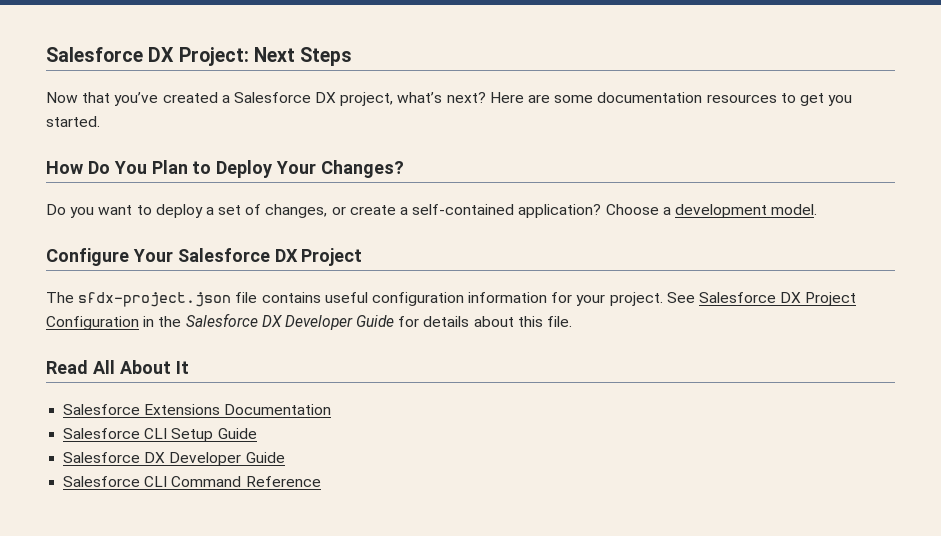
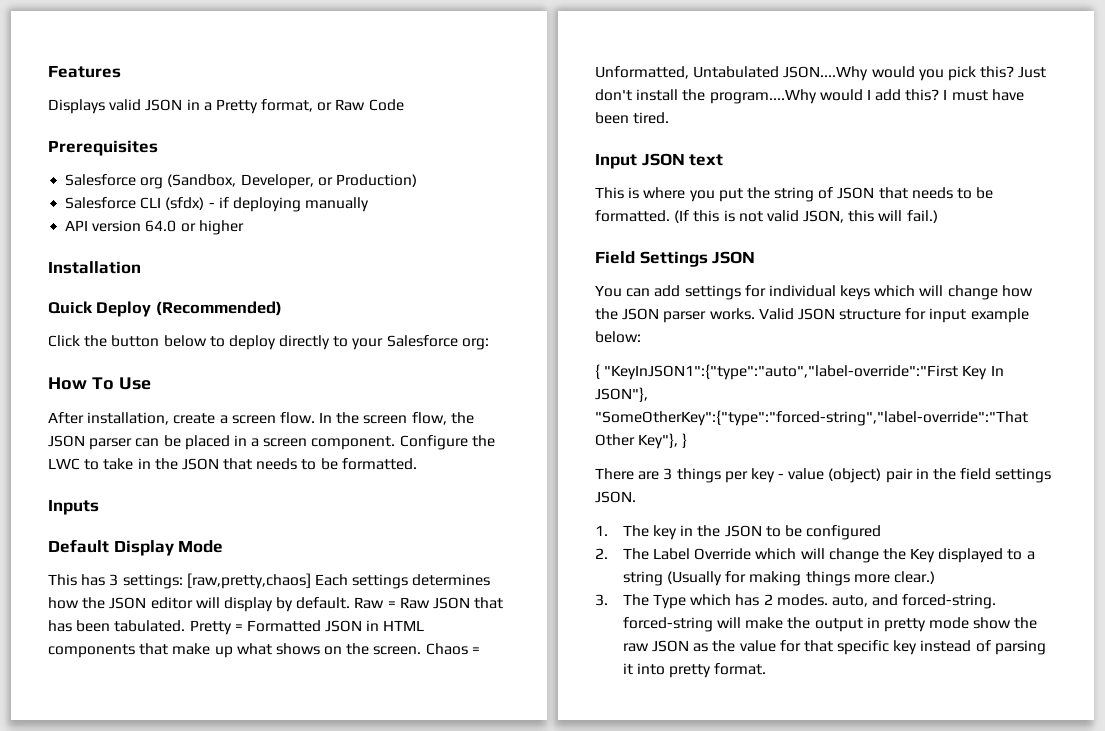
[46,47,353,66] [46,92,853,106] [46,116,100,127] [46,160,405,178] [46,204,818,218] [46,248,363,266] [46,292,857,307] [46,313,573,330] [46,360,189,374] [63,404,332,415] [63,428,257,442] [63,452,285,466] [63,476,321,487] Salesforce DX Project: Next Steps // Now that you’ve created a Salesforce DX project, what’s next? Here are some documentation resources to get you started. // How Do You Plan to Deploy Your Changes? // Do you want to deploy a set of changes, or create a self-contained application? Choose a development model. // Configure Your Salesforce DX Project // The sfdx-project.json file contains useful configuration information for your project. See Salesforce DX Project Configuration in the Salesforce DX Developer Guide for details about this file. // Read All About It // Salesforce Extensions Documentation // Salesforce CLI Setup Guide // Salesforce DX Developer Guide // Salesforce CLI Command Reference -> [48,65,121,78] [48,99,404,114] [48,140,158,156] [65,174,417,189] [65,197,370,212] [65,220,244,235] [48,261,141,274] [48,301,282,317] [48,335,489,350] [48,377,151,390] [48,412,474,425] [48,435,495,450] [48,458,417,470] [48,499,99,515] [48,539,224,556] [48,573,491,589] [48,597,504,612] [48,620,425,635] [48,643,480,658] [595,66,1047,81] [595,89,1024,104] [595,112,670,124] [595,153,724,169] [595,187,994,202] [595,210,938,223] [595,251,756,267] [595,285,1033,300] [595,308,1029,323] [595,331,641,343] [595,364,1004,380] [595,387,648,402] [595,410,1028,426] [595,433,688,449] [595,468,1052,483] [595,491,636,503] [595,525,882,540] [595,548,1035,563] [622,571,935,586] [595,594,997,609] [622,617,1038,632] [622,640,1046,655] [622,663,767,678] Features // Displays valid JSON in a Pretty format, or Raw Code // Prerequisites // Salesforce org (Sandbox, Developer, or Production) // Salesforce CLI (sfdx) - if deploying manually // API version 64.0 or higher // Installation // Quick Deploy (Recommended) // Click the button below to deploy directly to your Salesforce org: // How To Use // After installation, create a screen flow. In the screen flow, the JSON parser can be placed in a screen component. Configure the LWC to take in the JSON that needs to be formatted. // Inputs // Default Display Mode // This has 3 settings: [raw,pretty,chaos] Each settings determines how the JSON editor will display by default. Raw = Raw JSON that has been tabulated. Pretty = Formatted JSON in HTML components that make up what shows on the screen. Chaos = Unformatted, Untabulated JSON....Why would you pick this? Just don't install the program....Why would I add this? I must have been tired. // Input JSON text // This is where you put the string of JSON that needs to be formatted. (If this is not valid JSON, this will fail.) // Field Settings JSON // You can add settings for individual keys which will change how the JSON parser works. Valid JSON structure for input example below: // { "KeyInJSON1":{"type":"auto","label-override":"First Key In JSON"}, "SomeOtherKey":{"type":"forced-string","label-override":"That Other Key"}, } // There are 3 things per key - value (object) pair in the field settings JSON. // 1. The key in the JSON to be configured // 2. The Label Override which will change the Key displayed to a string (Usually for making things more clear.) // 3. The Type which has 2 modes. auto, and forced-string. forced-string will make the output in pretty mode show the raw JSON as the value for that specific key instead of parsing it into pretty format.

